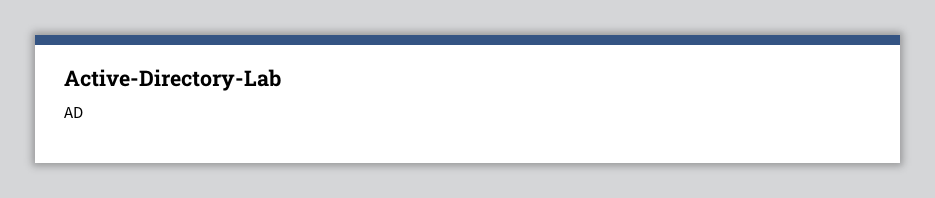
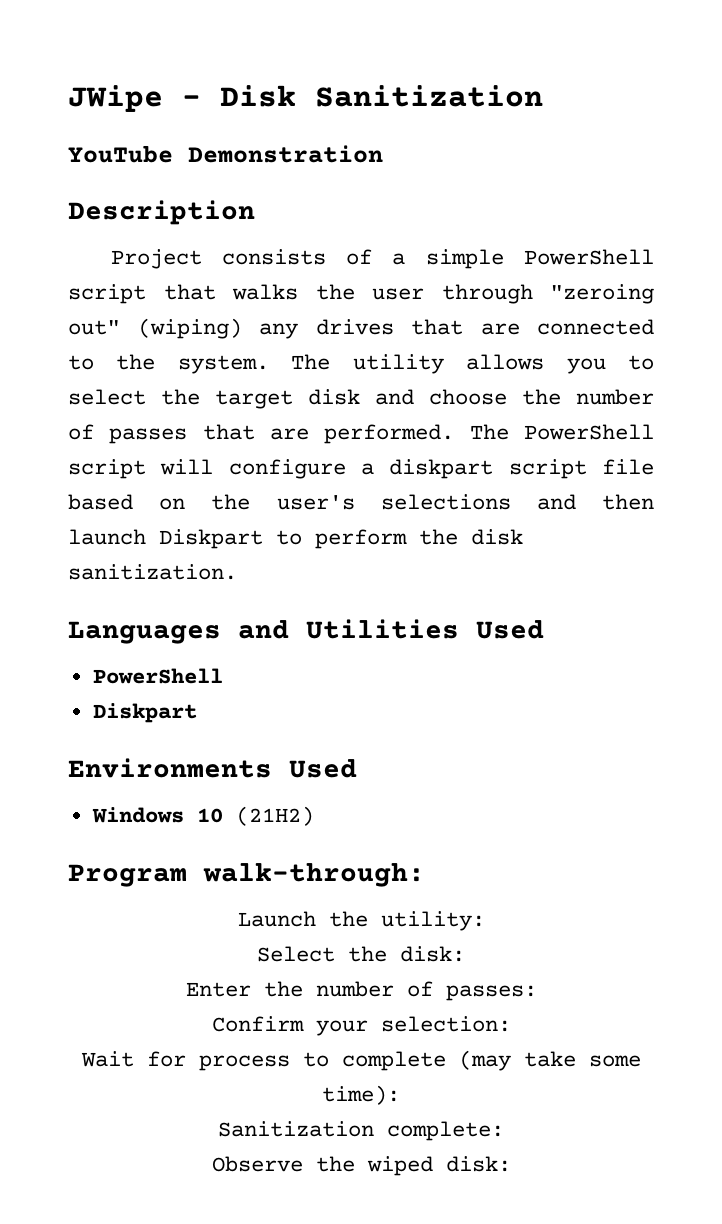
[64,69,281,91] [64,107,83,118] Active-Directory-Lab // AD -> [68,85,543,112] [68,145,383,163] [68,200,255,225] [110,249,655,269] [68,284,654,304] [68,318,654,339] [68,354,655,374] [68,389,654,409] [68,424,654,444] [68,459,654,479] [68,494,654,510] [68,529,523,549] [68,564,237,580] [68,619,544,644] [92,668,223,684] [92,703,197,723] [68,758,357,778] [91,806,314,826] [68,863,425,887] [237,911,485,931] [257,946,465,962] [185,981,537,1001] [211,1016,511,1036] [80,1050,641,1071] [322,1085,400,1105] [218,1121,504,1141] [211,1156,511,1176] JWipe - Disk Sanitization // YouTube Demonstration // Description // Project consists of a simple PowerShell script that walks the user through "zeroing out" (wiping) any drives that are connected to the system. The utility allows you to select the target disk and choose the number of passes that are performed. The PowerShell script will configure a diskpart script file based on the user's selections and then launch Diskpart to perform the disk sanitization. // Languages and Utilities Used // PowerShell // Diskpart // Environments Used // Windows 10 (21H2) // Program walk-through: // Launch the utility: // Select the disk: // Enter the number of passes: // Confirm your selection: // Wait for process to complete (may take some time): // Sanitization complete: // Observe the wiped disk:

